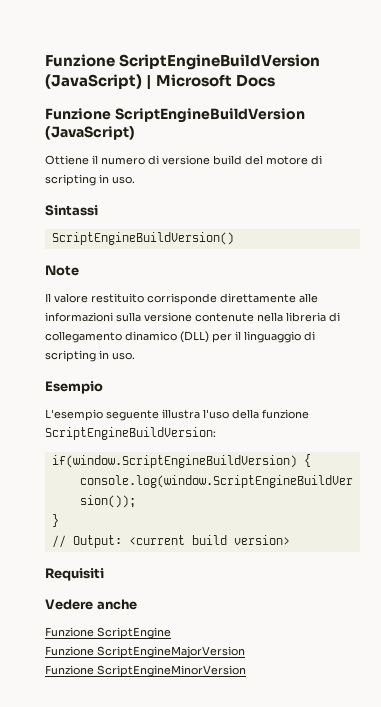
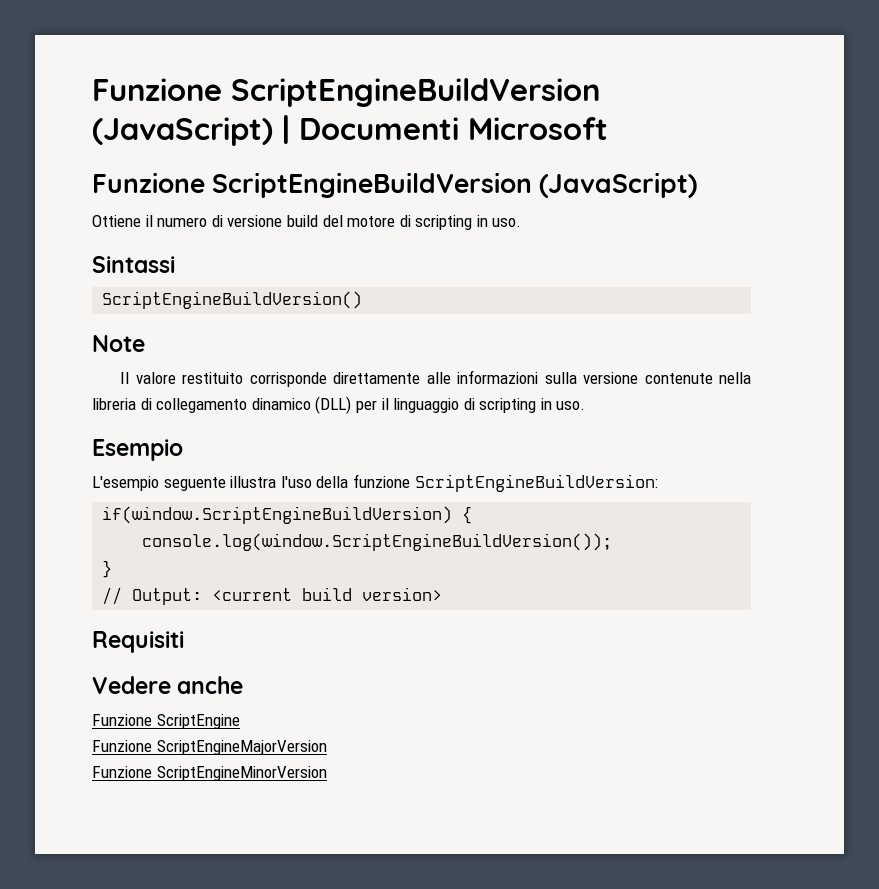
(153, 82) none -> [299,117,459,140] Documenti
[236,74,276,87] Docs -> (608, 128) none

